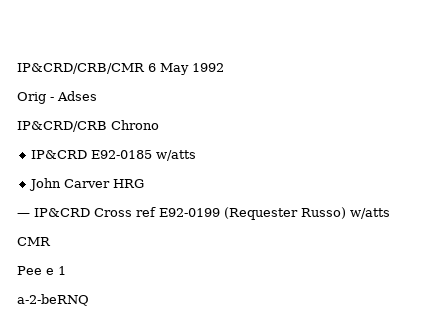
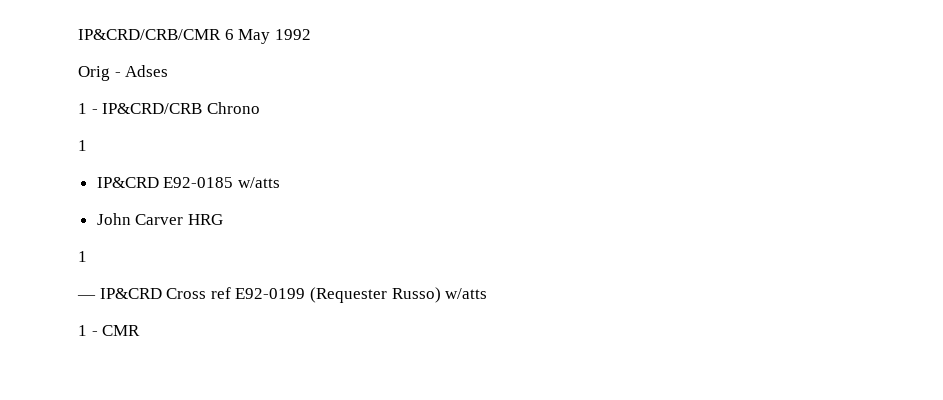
(97, 96) none -> [78,103,98,114] 1 -
(159, 125) none -> [78,140,87,151] // 1
(145, 183) none -> [78,251,87,262] // 1
(390, 213) none -> [78,325,98,336] 1 -
[17,266,66,275] [17,294,89,306] // Pee e 1 // a-2-beRNQ -> (141, 330) none

